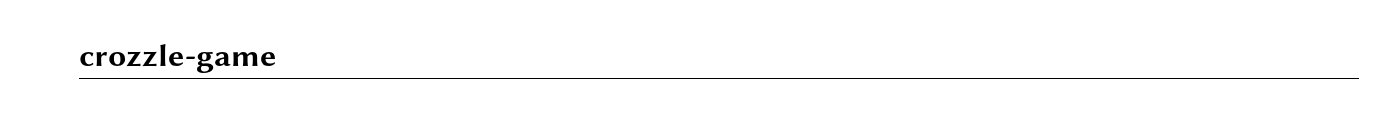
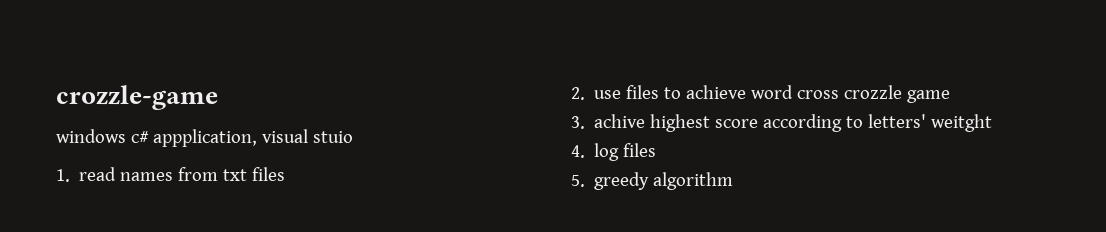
(277, 58) none -> [56,129,353,147] [56,167,286,182] [571,85,951,103] [571,114,993,132] [571,143,657,161] [571,172,734,190] // windows c# appplication, visual stuio // 1. read names from txt files // 2. use files to achieve word cross crozzle game // 3. achive highest score according to letters' weitght // 4. log files // 5. greedy algorithm

